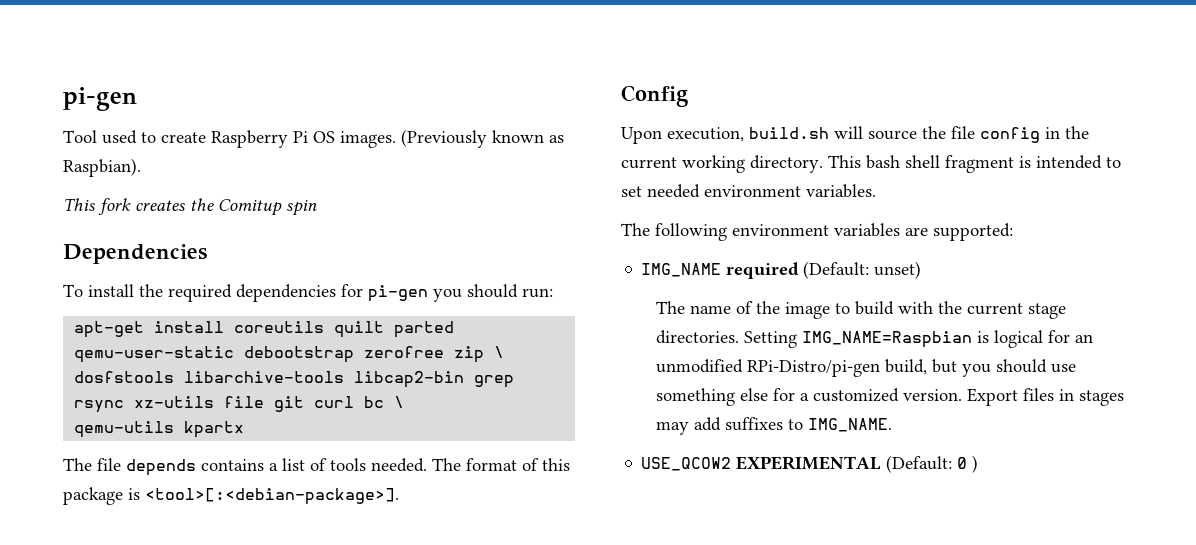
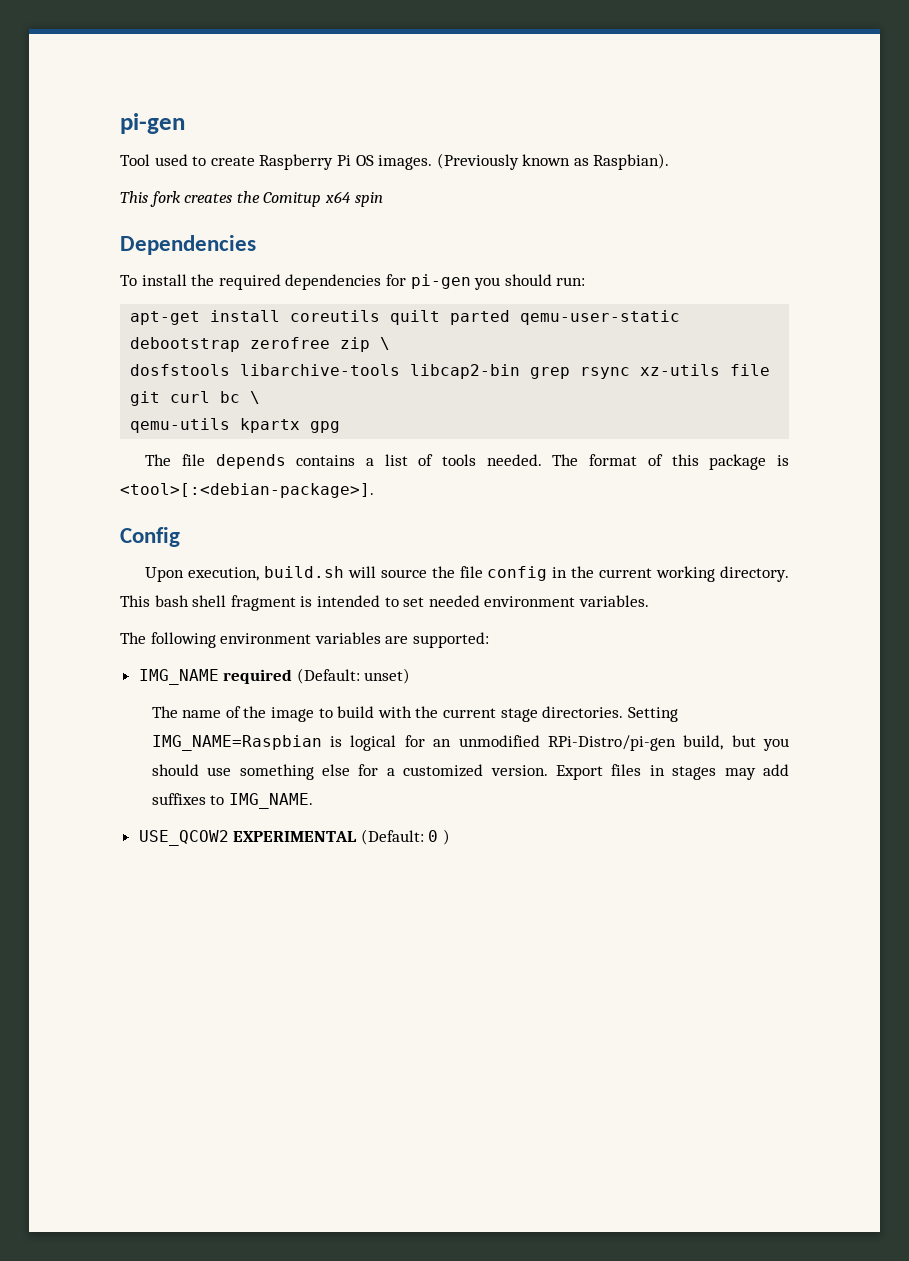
(282, 207) none -> [324,191,351,203] x64
(245, 429) none -> [310,421,341,433] gpg

